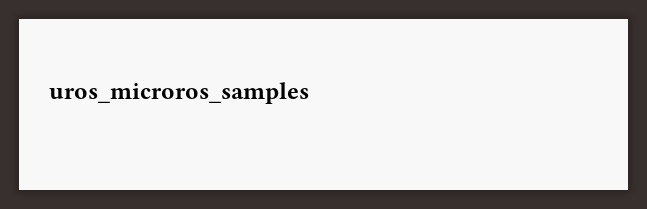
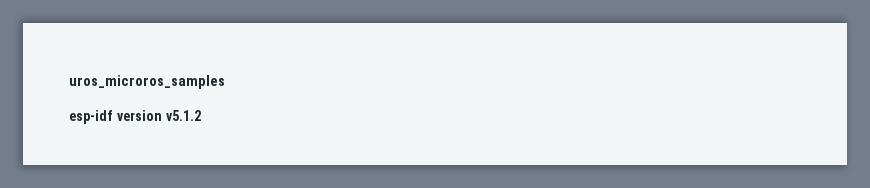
(309, 93) none -> [69,110,201,124] // esp-idf version v5.1.2

